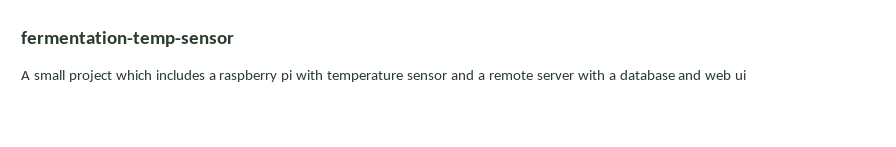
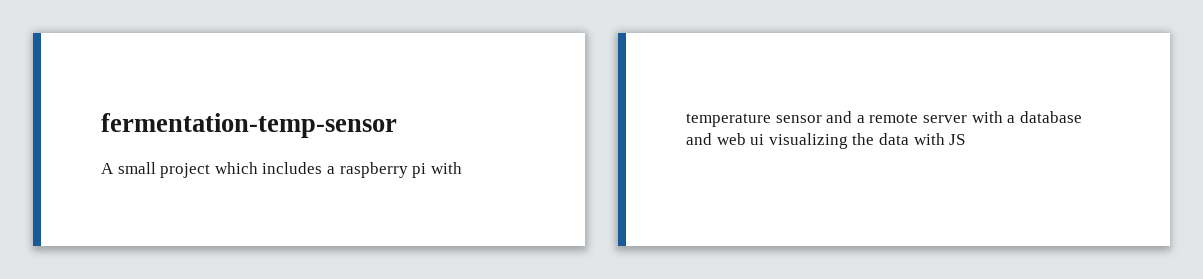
(747, 75) none -> [768,133,966,149] visualizing the data with JS

